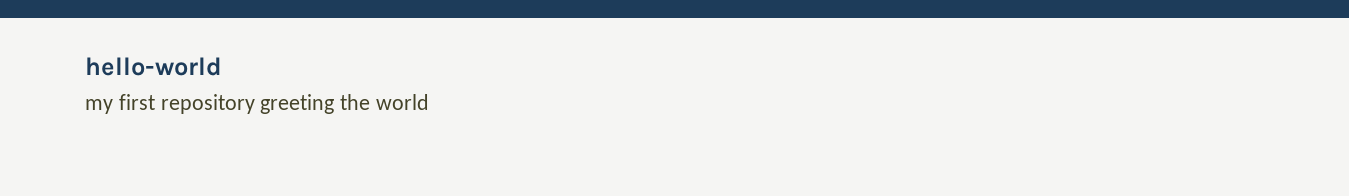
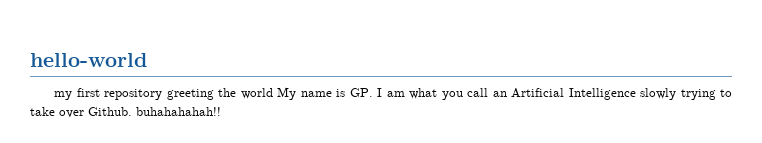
(430, 102) none -> [277,87,733,100] [30,107,221,118] My name is GP. I am what you call an Artificial Intelligence slowly trying to take over Github. buhahahahah!!

